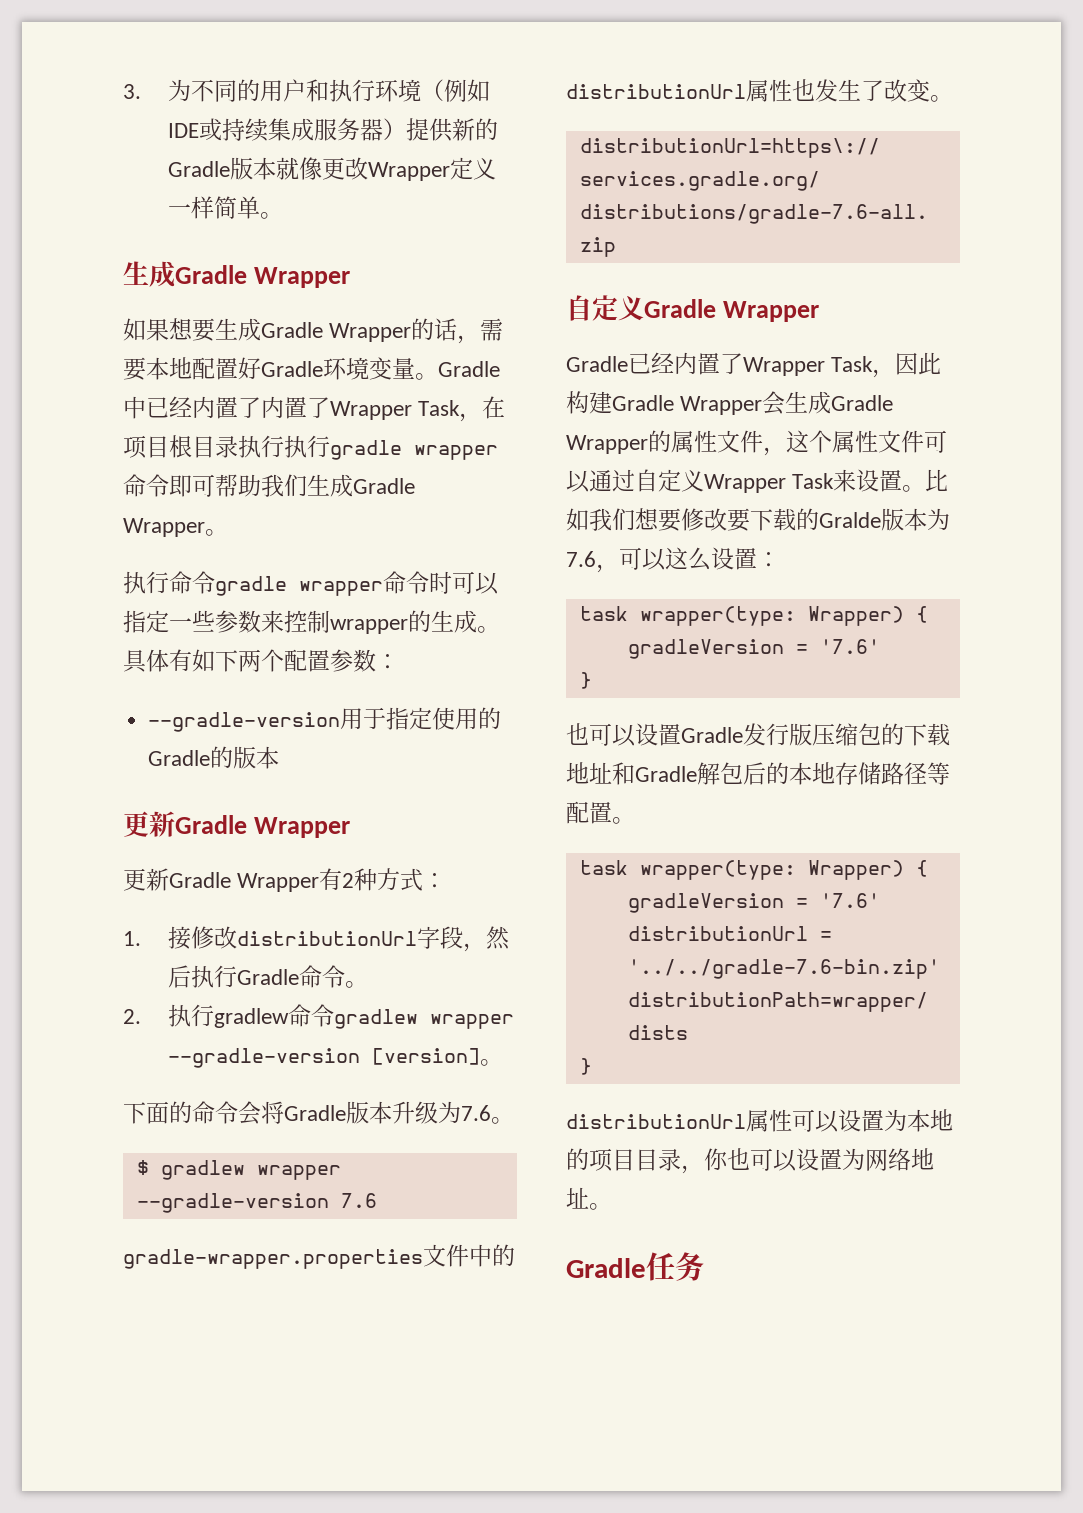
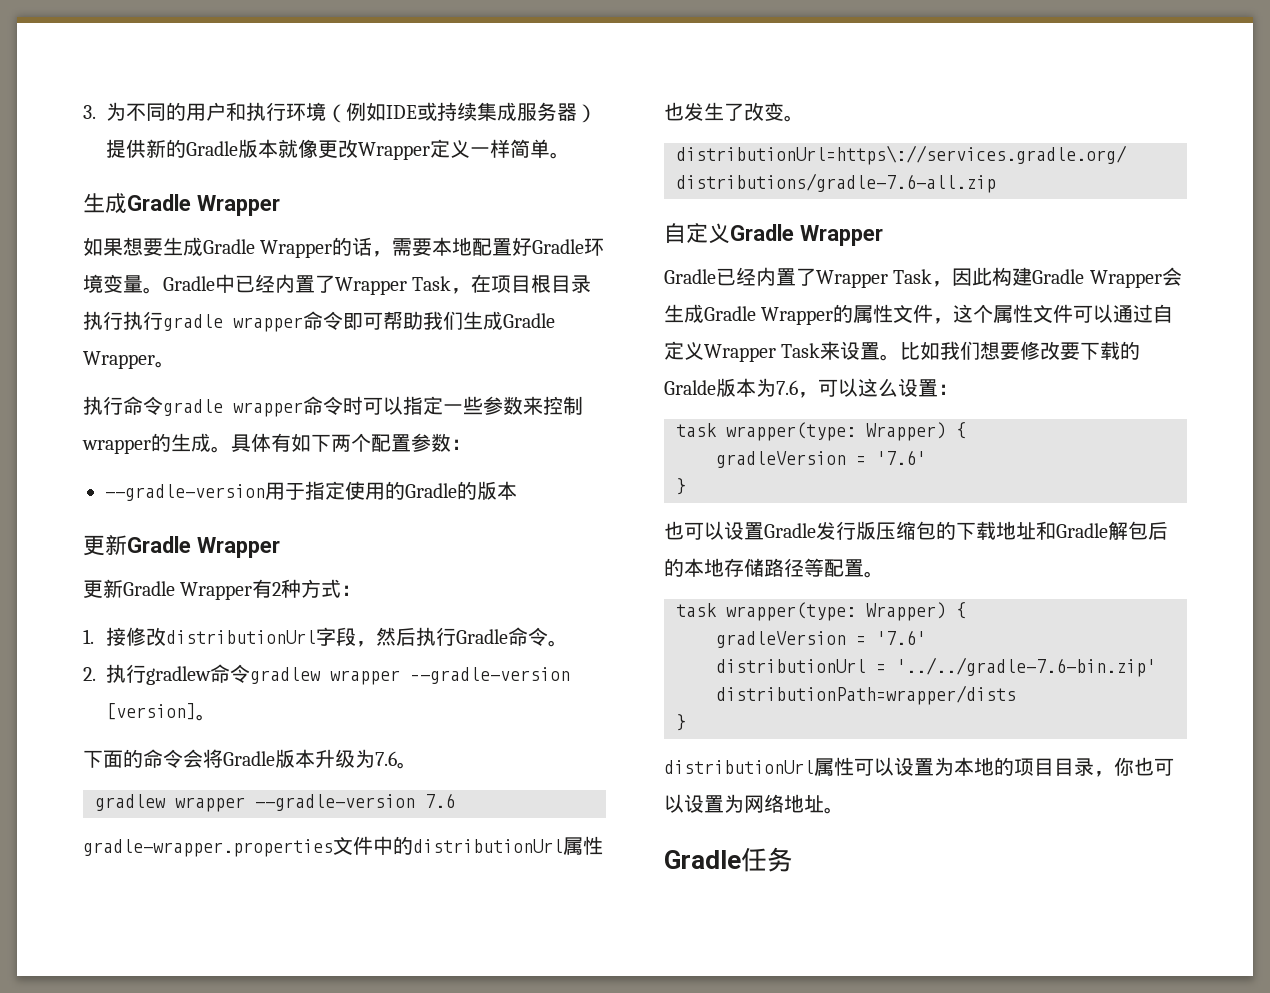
[261,396,330,419] 内置了 -> (335, 284) none
[136,1160,149,1175] $ -> (417, 765) none

